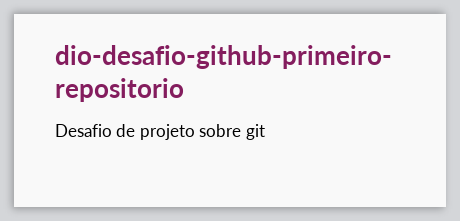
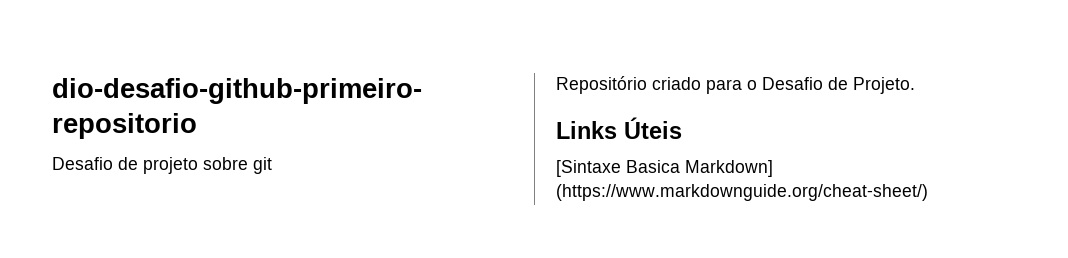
(265, 132) none -> [556,76,915,94] [556,117,682,139] [556,160,773,177] [556,184,928,201] // Repositório criado para o Desafio de Projeto. // Links Úteis // [Sintaxe Basica Markdown] (https://www.markdownguide.org/cheat-sheet/)

